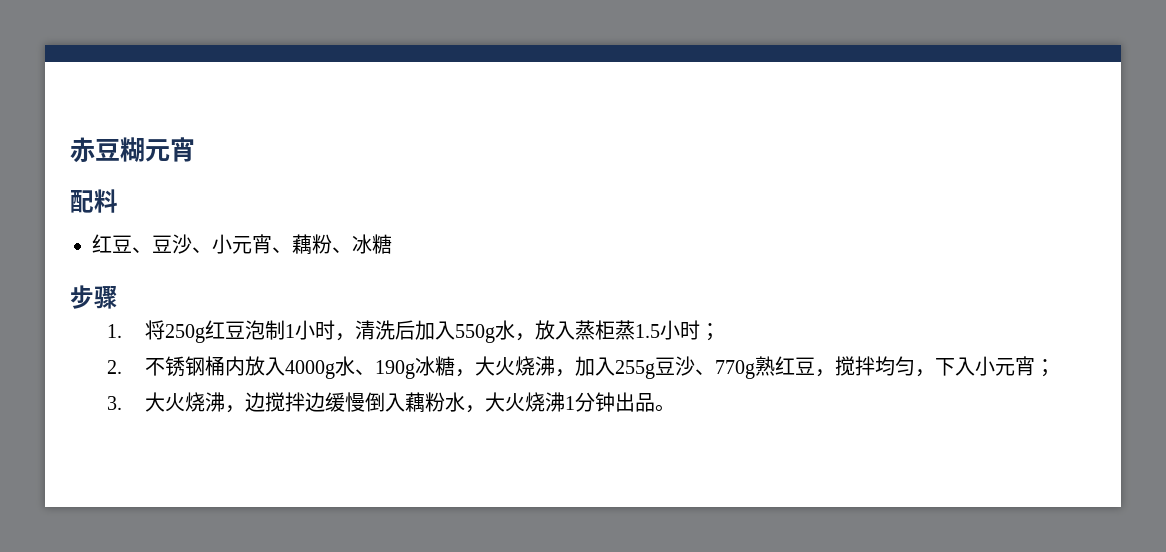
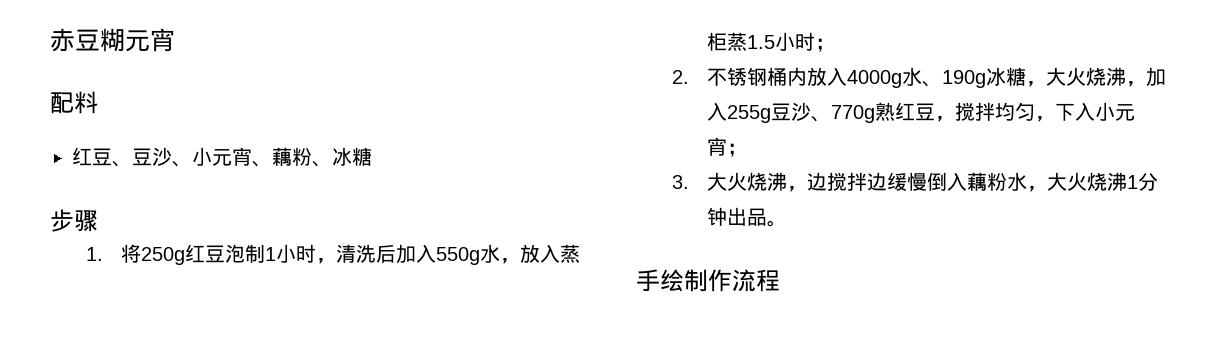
(675, 408) none -> [636,269,780,292] // 手绘制作流程

